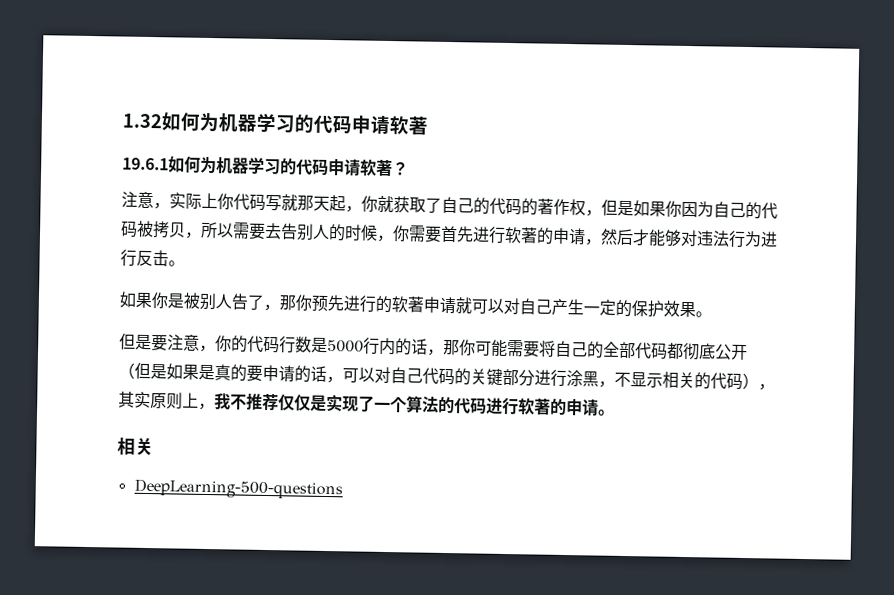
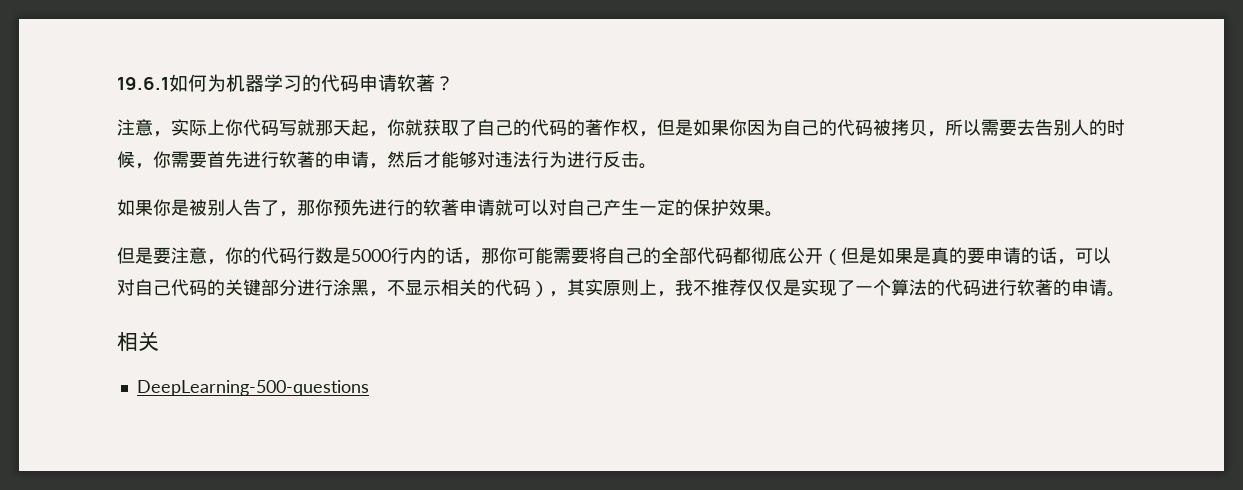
[122,112,429,136] 1.32如何为机器学习的代码申请软著 // -> (117, 83) none

